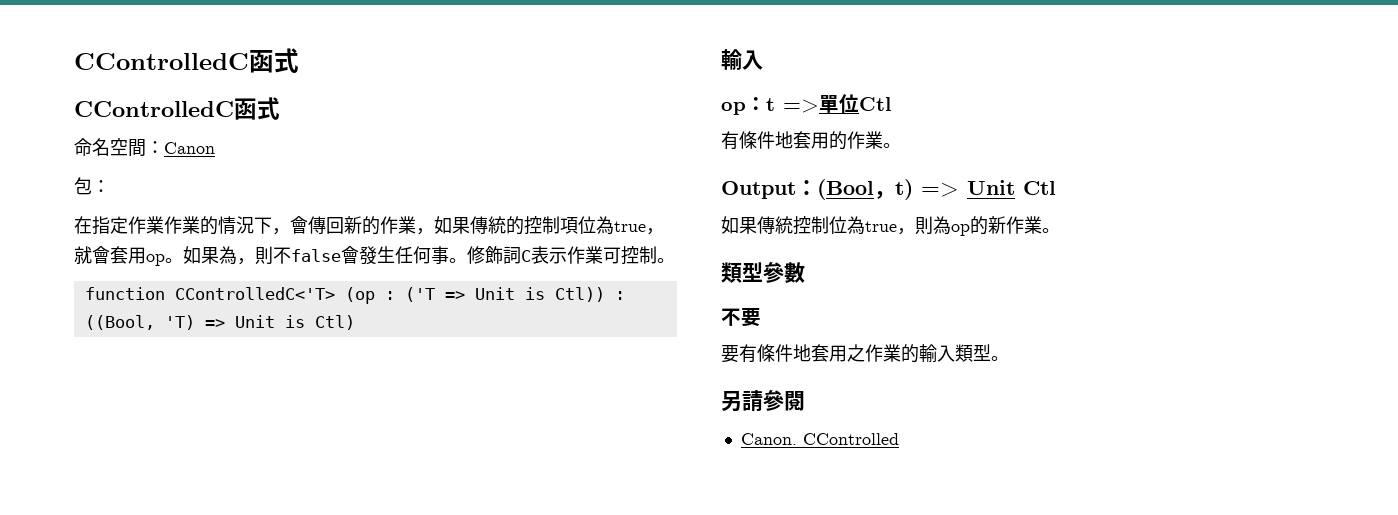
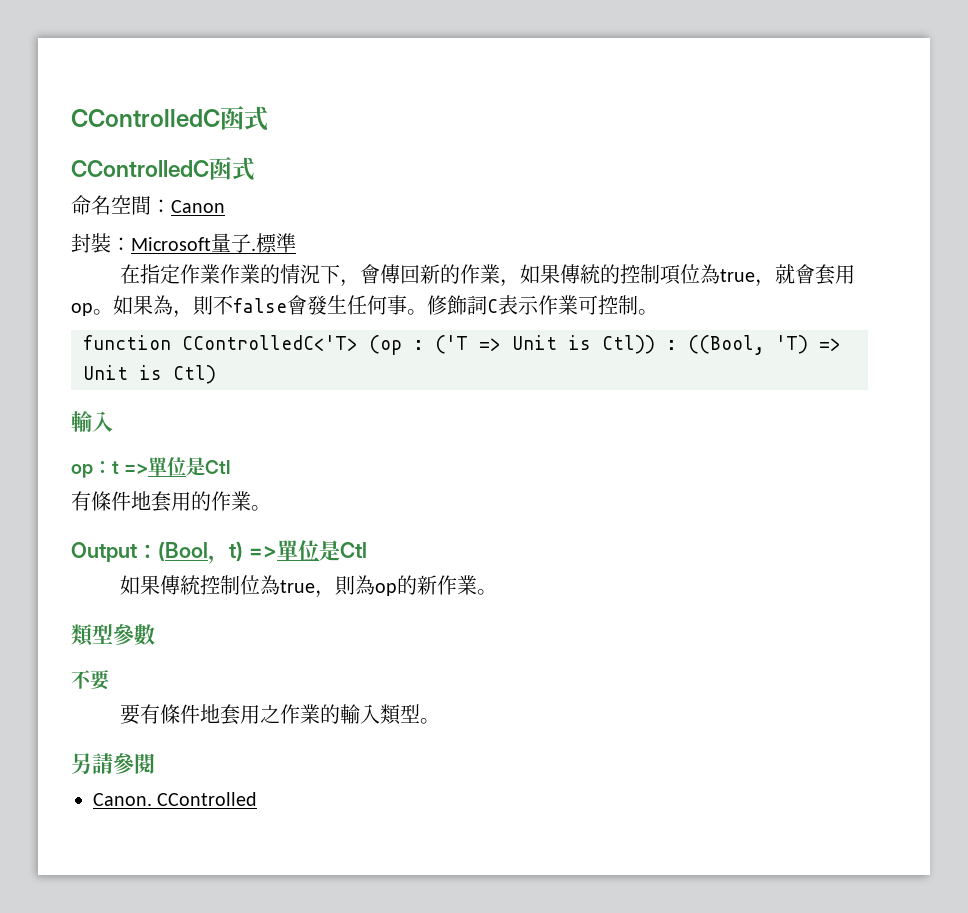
[74,177,110,195] 包： -> [71,233,296,253] 封裝：Microsoft量子.標準
(859, 103) none -> [186,457,206,476] 是
[967,180,1015,195] Unit -> [276,540,340,561] 單位是

